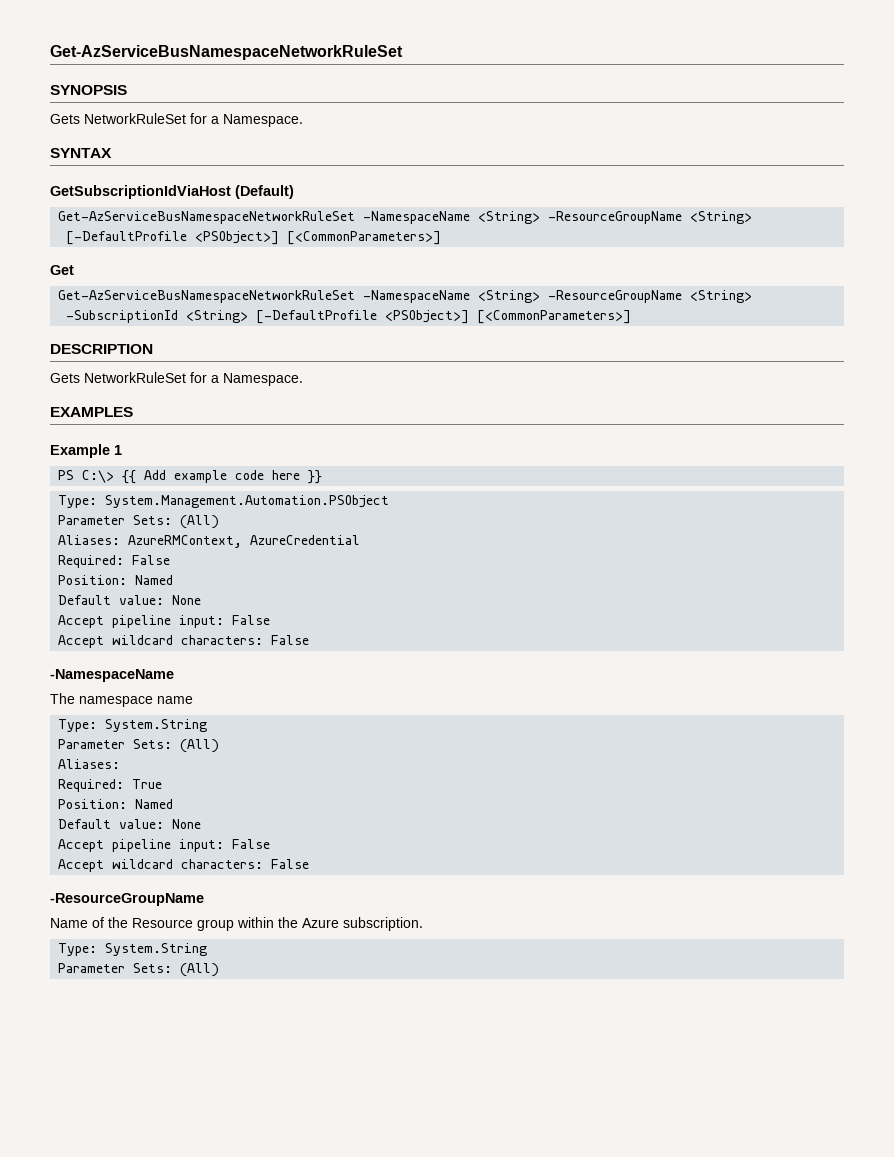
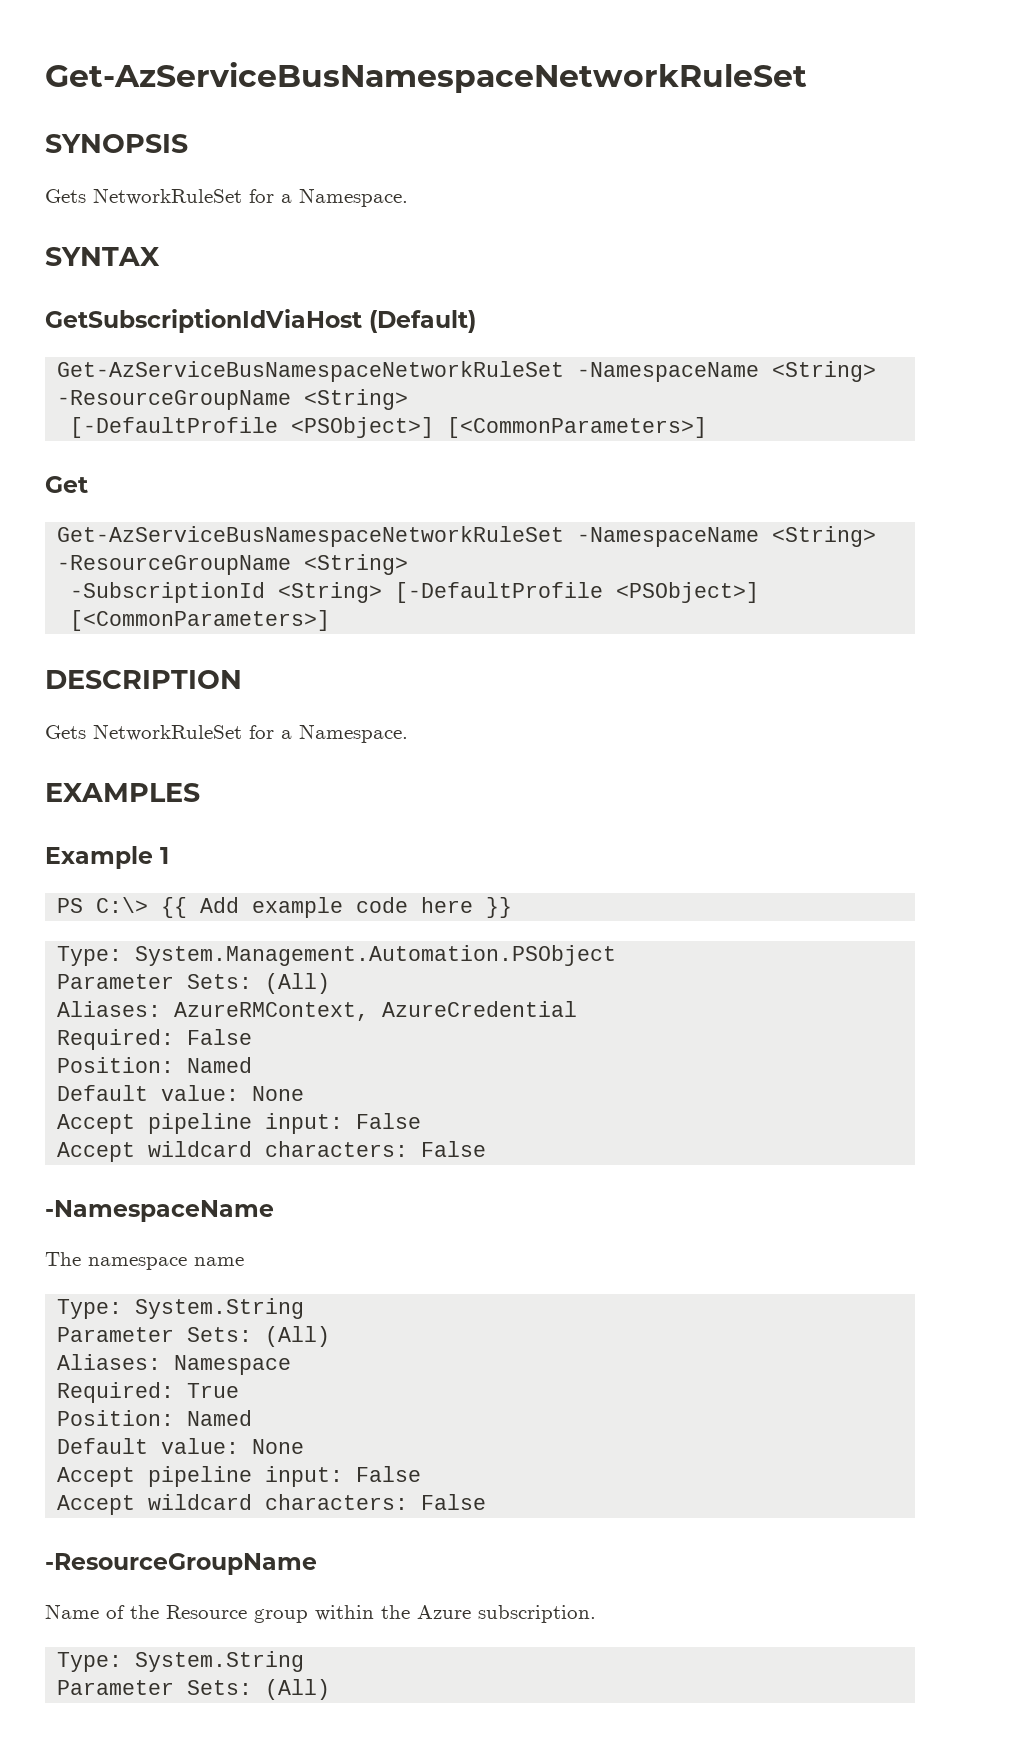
(121, 764) none -> [174,1355,292,1375] Namespace

